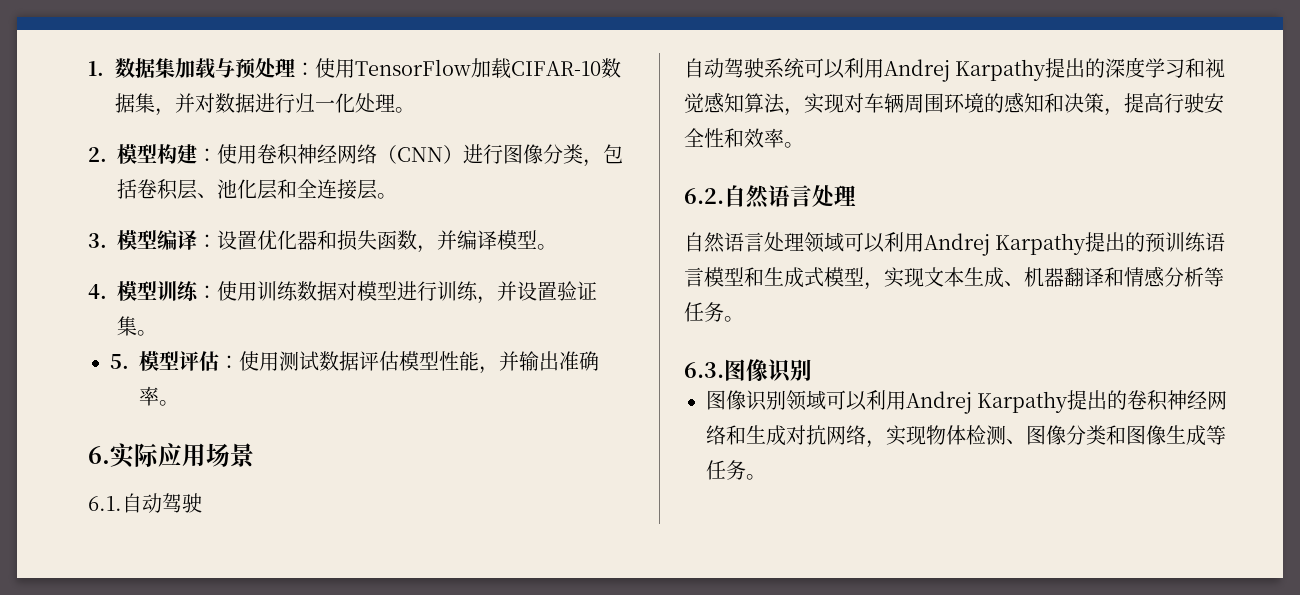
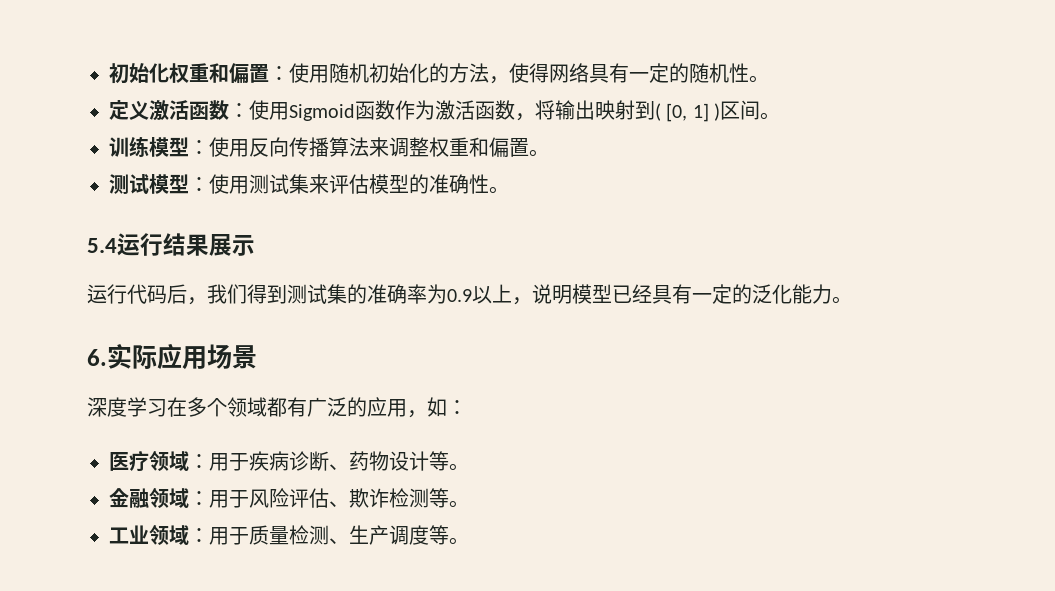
[88,58,621,79] [114,93,415,116] [88,144,623,167] [117,179,397,200] [88,230,557,253] [88,281,597,304] [117,316,157,336] [110,351,219,371] 1.数据集加载与预处理：使用TensorFlow加载CIFAR-10数据集，并对数据进行归一化处理。 // 2.模型构建：使用卷积神经网络（CNN）进行图像分类，包括卷积层、池化层和全连接层。 // 3.模型编译：设置优化器和损失函数，并编译模型。 // 4.模型训练：使用训练数据对模型进行训练，并设置验证集。 // 5.模型评估 -> [109,63,769,84] [109,100,781,122] [109,136,549,158] [109,174,189,194] 初始化权重和偏置：使用随机初始化的方法，使得网络具有一定的随机性。 // 定义激活函数：使用Sigmoid函数作为激活函数，将输出映射到( [0, 1] )区间。 // 训练模型：使用反向传播算法来调整权重和偏置。 // 测试模型
[319,351,359,371] 数据 -> [289,174,329,194] 集来
[439,351,599,374] [139,386,159,406] 性能，并输出准确率 -> [409,174,509,194] [87,233,255,256] [87,284,832,305] 的准确性。 // 5.4运行结果展示 // 运行代码后，我们得到测试集的准确率为0.9以上，说明模型已经具有一定的泛化能力
[88,493,202,513] [684,57,1226,82] [684,92,1224,116] [684,128,804,148] [684,185,856,209] [684,232,1226,256] [684,266,1224,290] [684,302,744,322] [684,359,812,383] [706,390,1228,414] [706,425,1226,448] [706,460,746,480] 6.1.自动驾驶 // 自动驾驶系统可以利用Andrej Karpathy提出的深度学习和视觉感知算法，实现对车辆周围环境的感知和决策，提高行驶安全性和效率。 // 6.2.自然语言处理 // 自然语言处理领域可以利用Andrej Karpathy提出的预训练语言模型和生成式模型，实现文本生成、机器翻译和情感分析等任务。 // 6.3.图像识别 // 图像识别领域可以利用Andrej Karpathy提出的卷积神经网络和生成对抗网络，实现物体检测、图像分类和图像生成等任务 -> [87,397,467,418] [109,451,469,471] [109,488,469,508] [109,525,449,545] 深度学习在多个领域都有广泛的应用，如： // 医疗领域：用于疾病诊断、药物设计等。 // 金融领域：用于风险评估、欺诈检测等。 // 工业领域：用于质量检测、生产调度等

